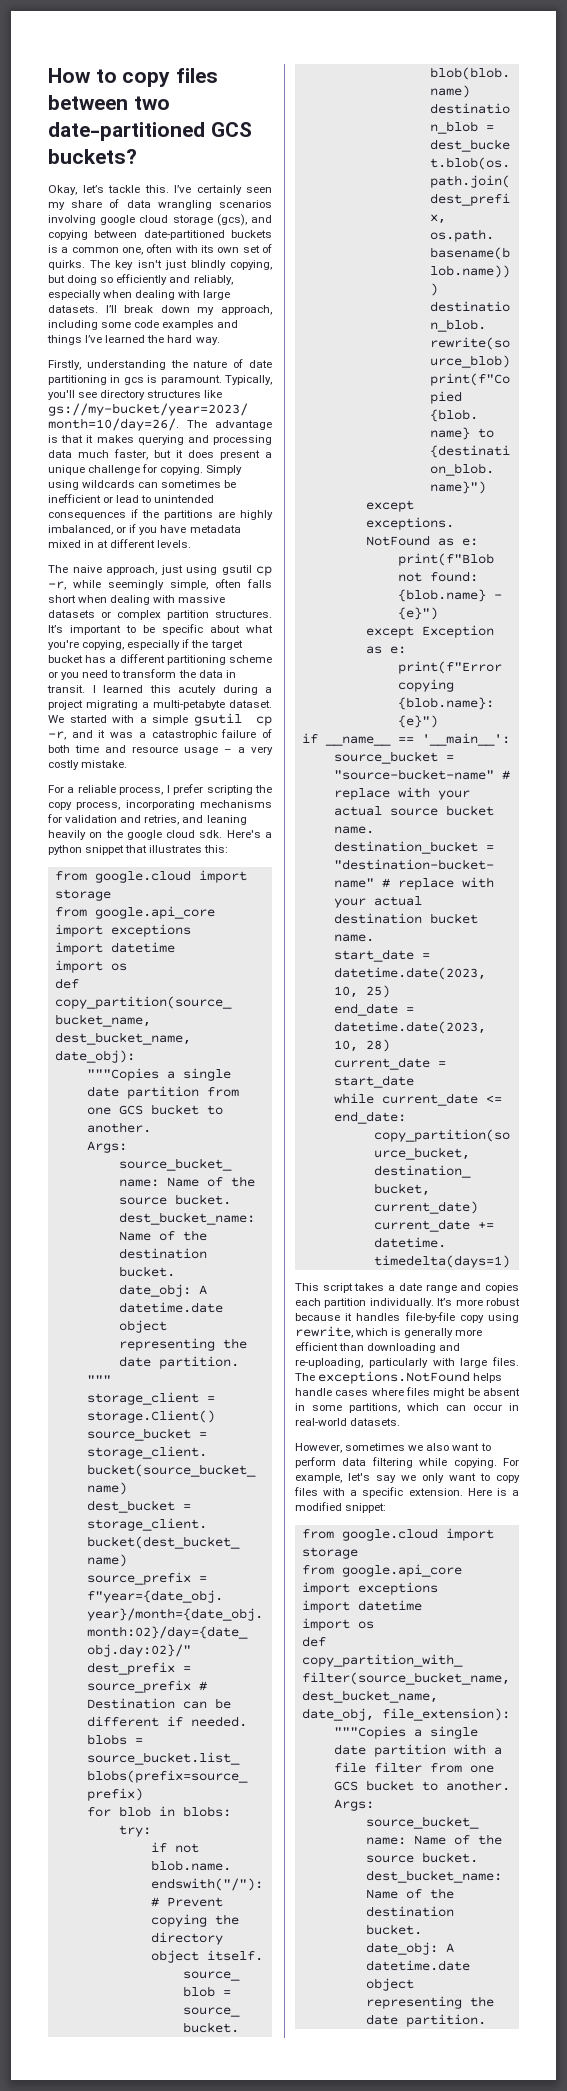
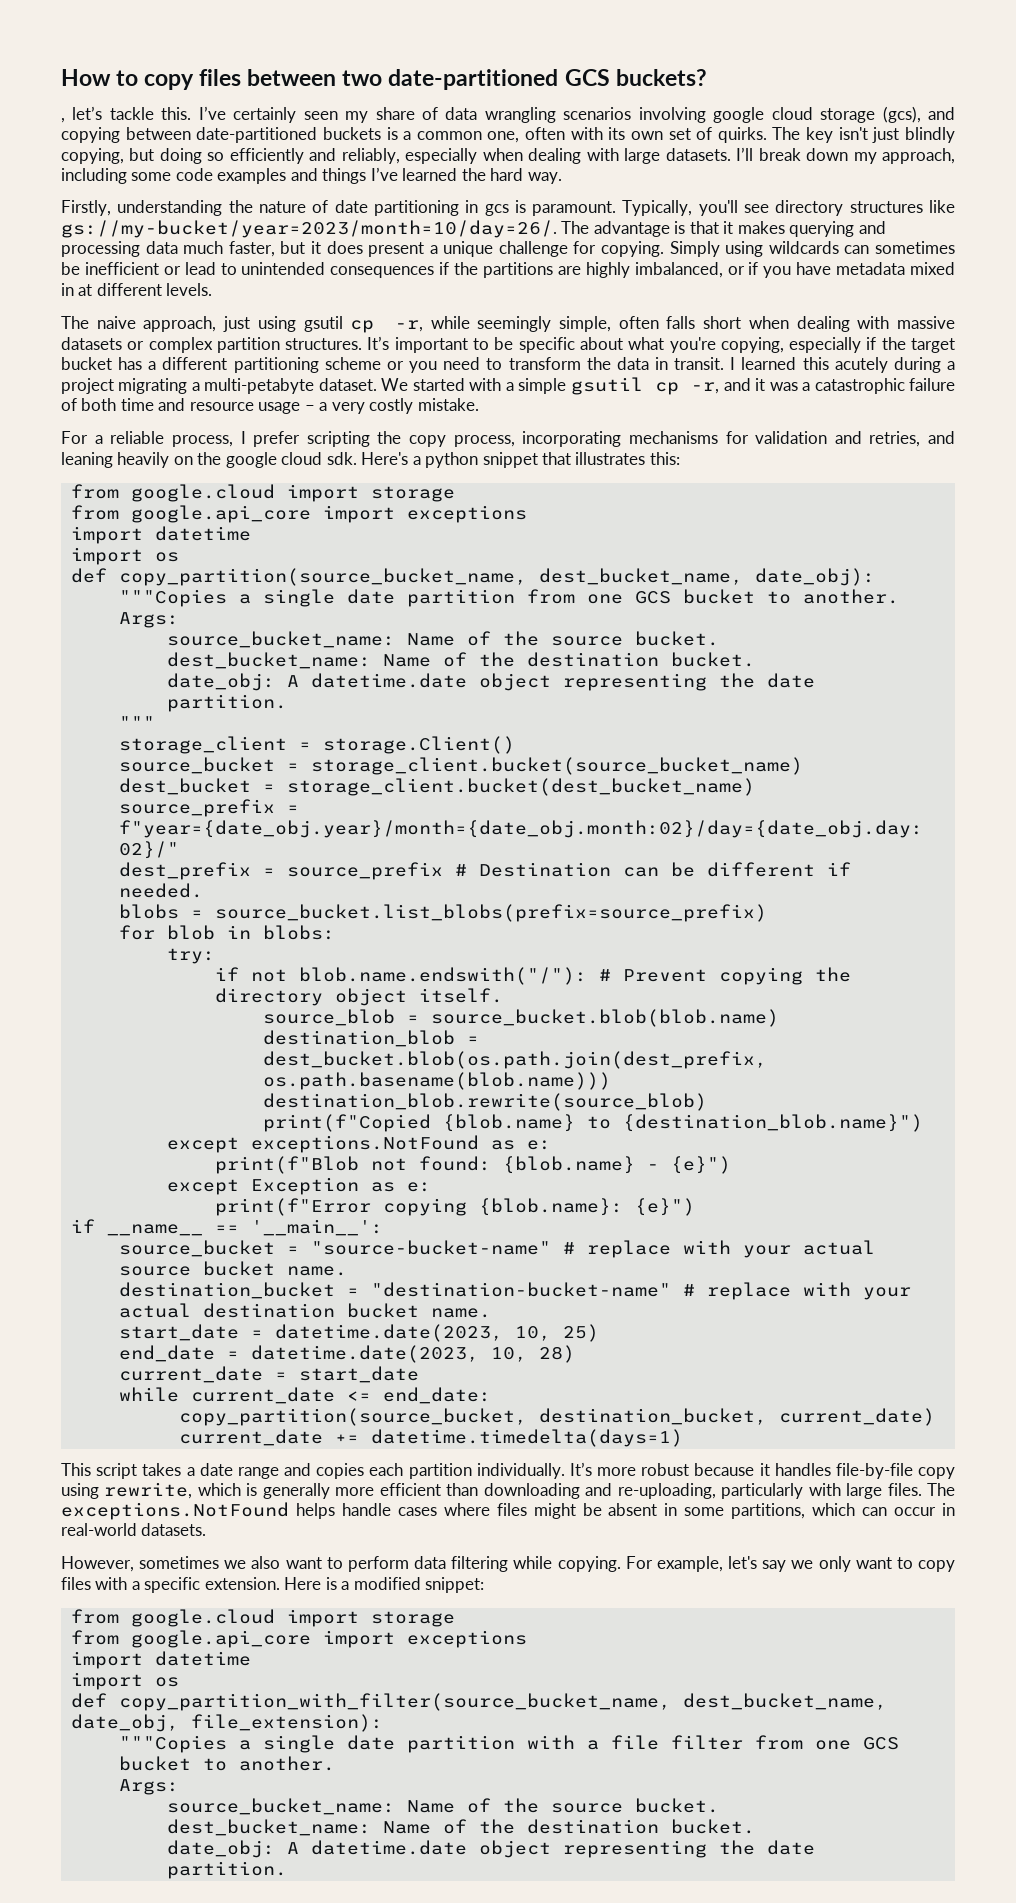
[48,185,77,195] Okay, -> [61,118,65,123] ,

